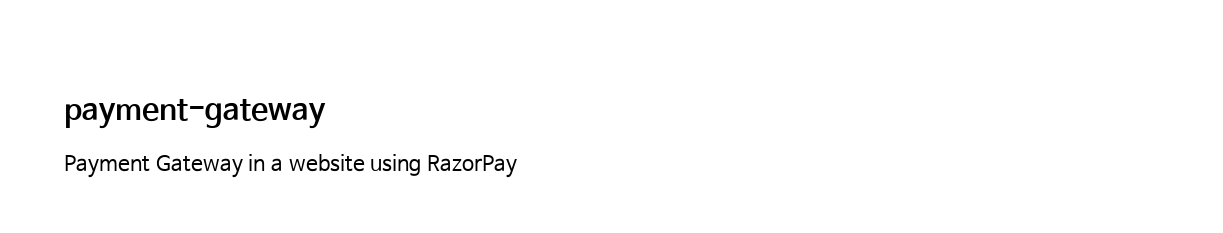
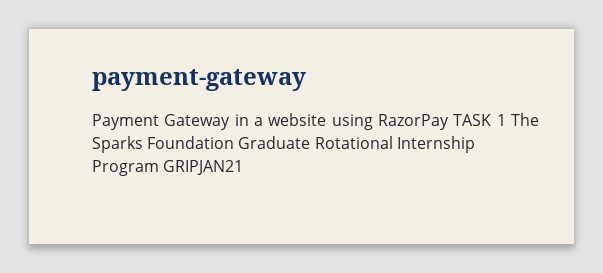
(517, 166) none -> [453,113,540,126] [92,136,475,153] [92,160,244,176] TASK 1 The Sparks Foundation Graduate Rotational Internship Program GRIPJAN21

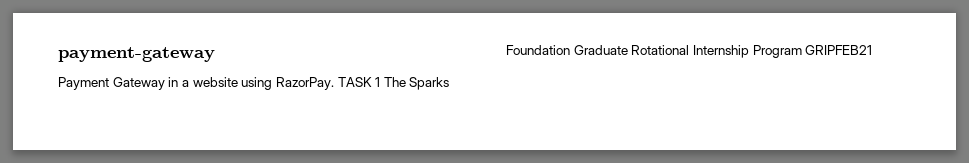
[378,114,450,130] RazorPay -> [275,77,334,90] RazorPay.
[163,160,244,175] GRIPJAN21 -> [805,45,873,55] GRIPFEB21

